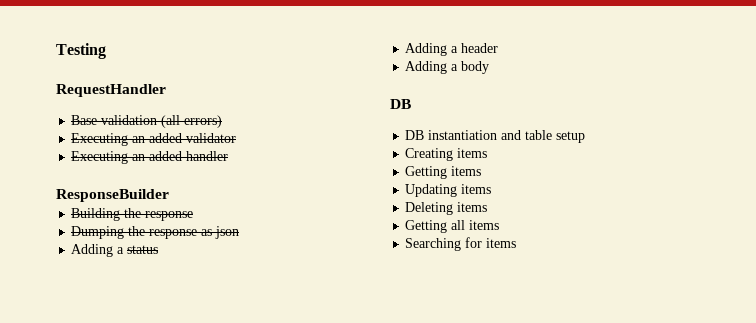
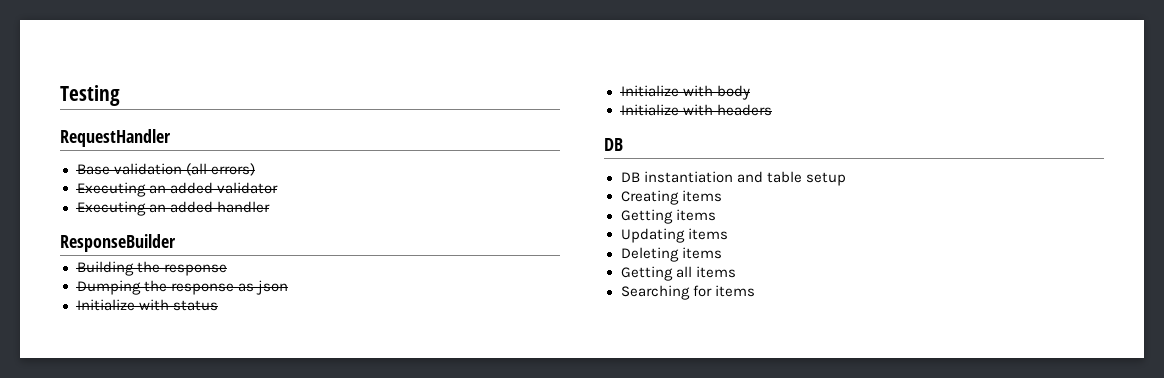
[71,244,125,257] Adding a -> [76,299,169,311] Initialize with
[405,43,499,56] [405,61,490,74] Adding a header // Adding a body -> [620,85,750,100] [620,104,772,116] Initialize with body // Initialize with headers

